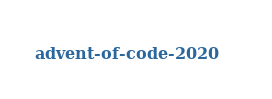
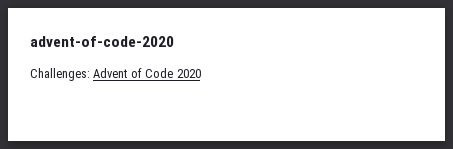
(219, 53) none -> [30,68,201,81] // Challenges: Advent of Code 2020

